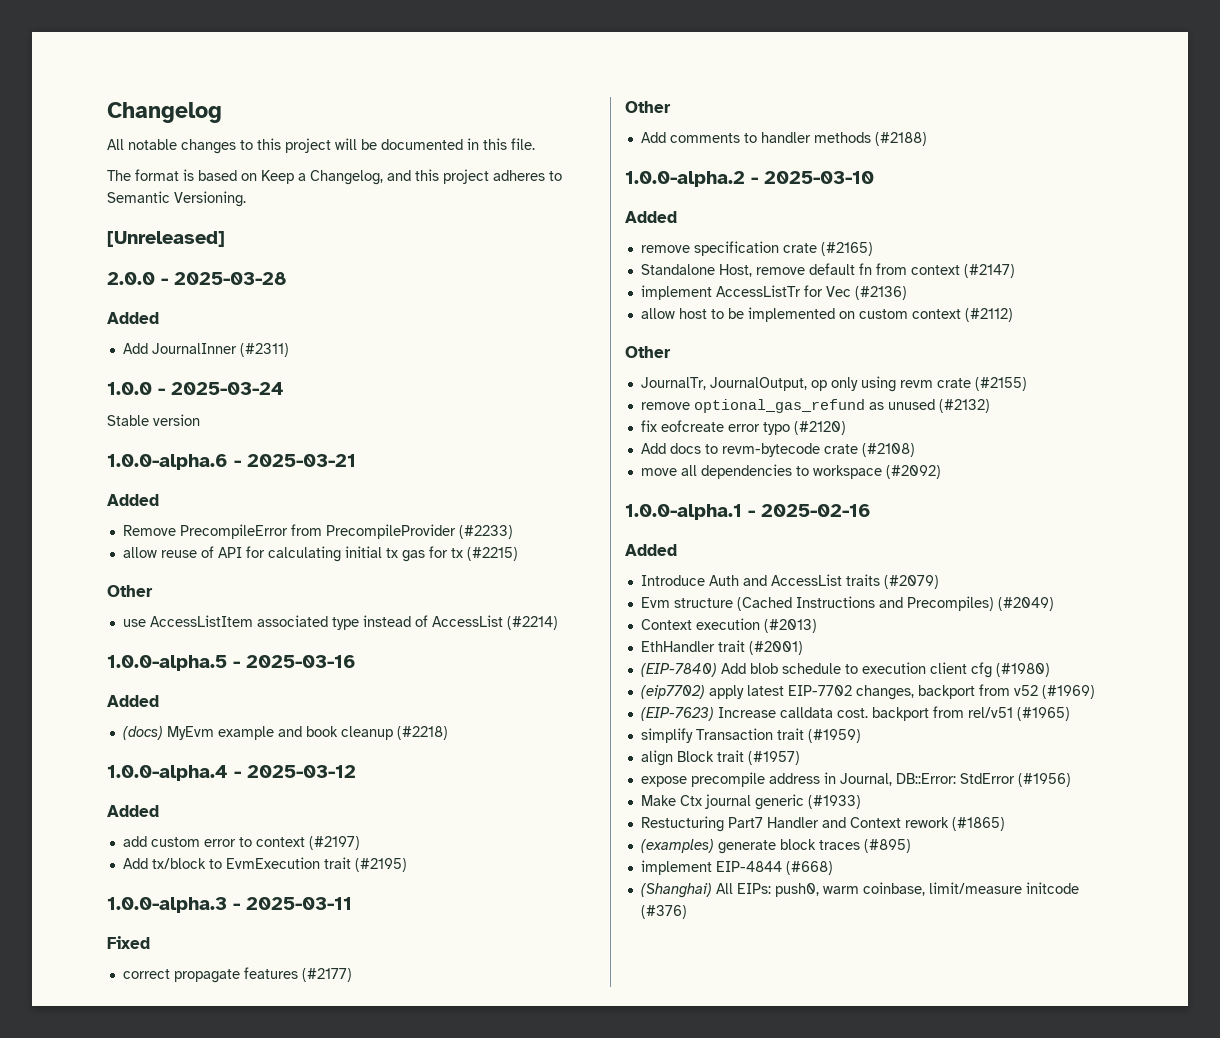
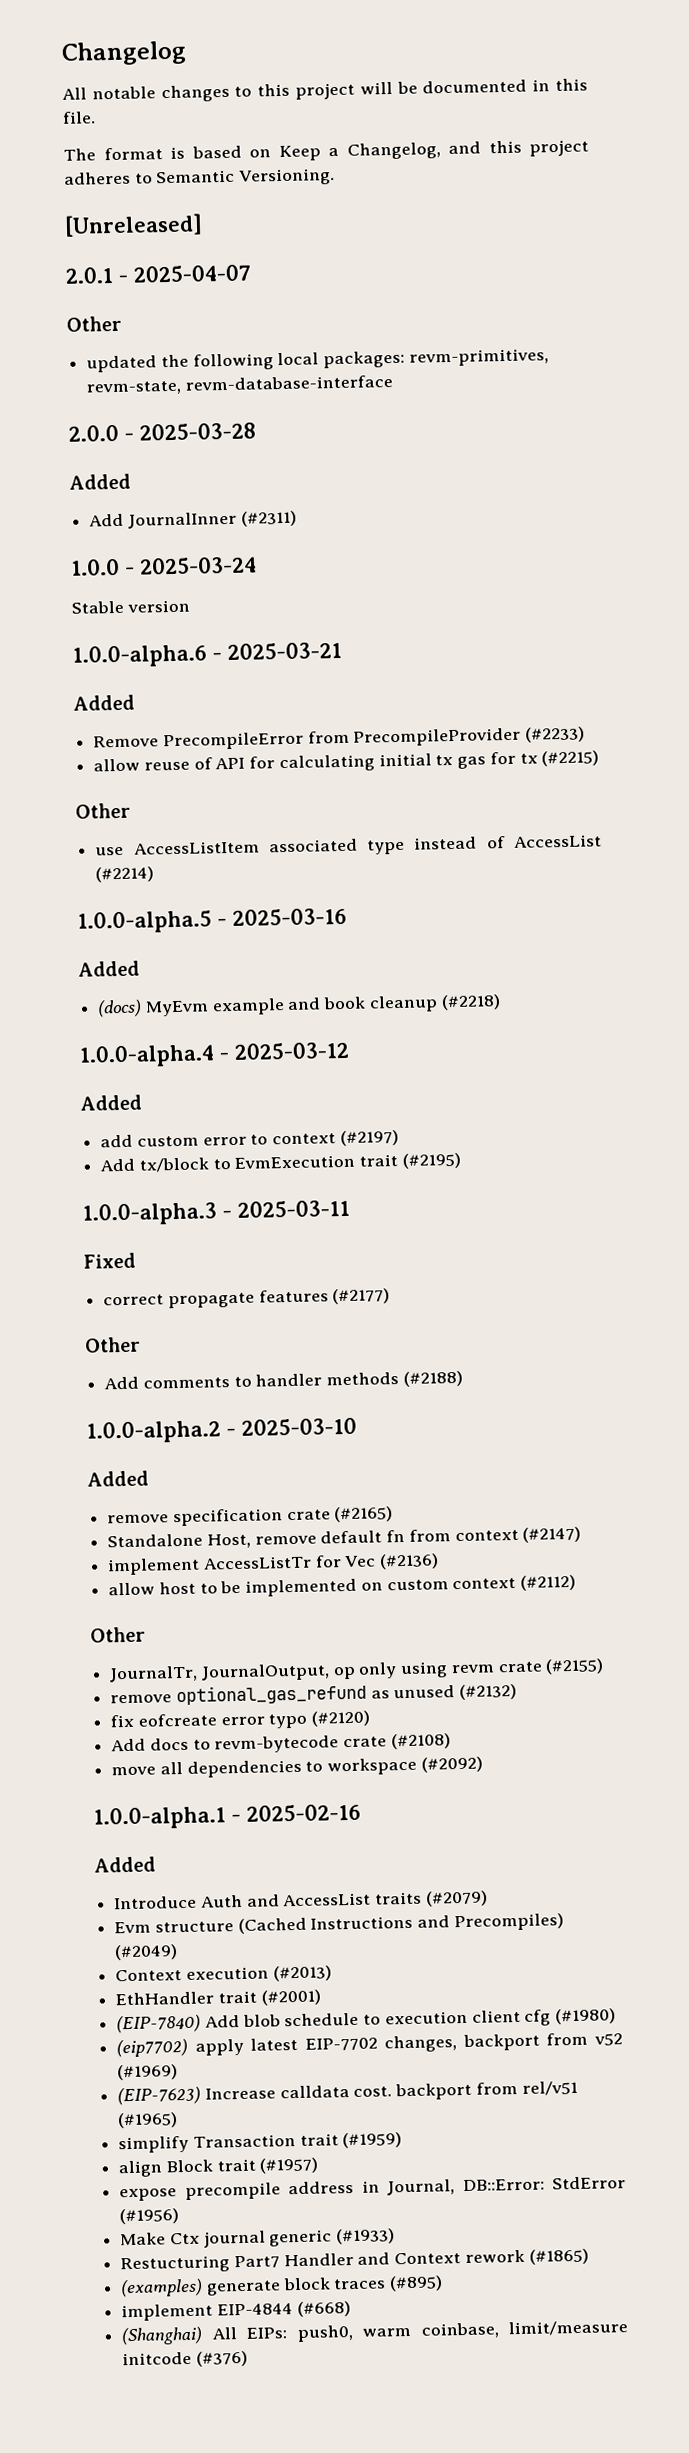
(225, 239) none -> [65,264,251,284] [66,315,122,332] [86,348,549,373] [86,374,393,396] // 2.0.1 - 2025-04-07 // Other // updated the following local packages: revm-primitives, revm-state, revm-database-interface

